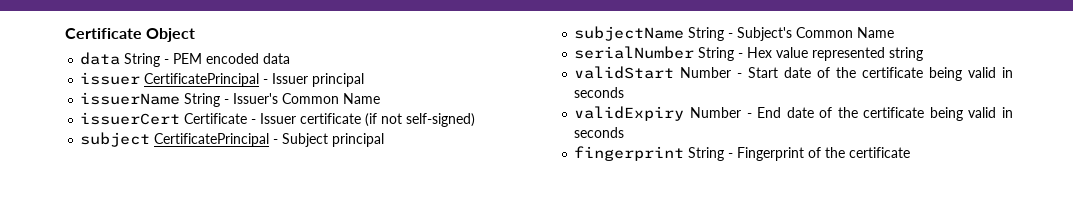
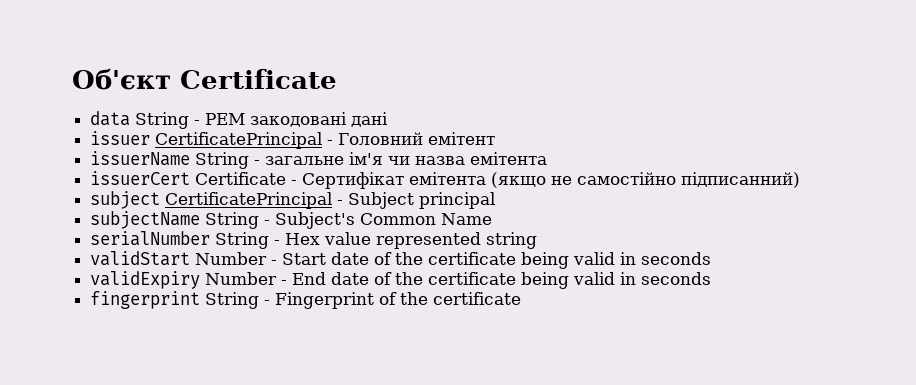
[65,28,196,42] Certificate Object -> [72,68,337,90] Об'єкт Certificate
[206,53,291,64] encoded data -> [250,112,389,127] закодовані дані
[272,73,365,87] Issuer principal -> [338,132,496,145] Головний емітент
[233,93,381,104] [80,112,476,127] Issuer's Common Name // issuerCert Certificate - Issuer certificate (if not self-signed) -> [265,152,548,165] [90,171,801,189] загальне ім'я чи назва емітента // issuerCert Certificate - Сертифікат емітента (якщо не самостійно підписанний)

